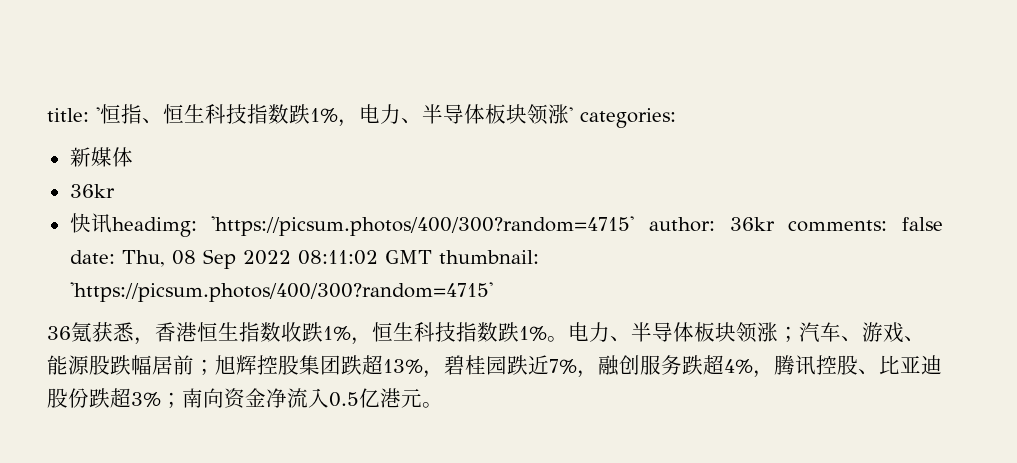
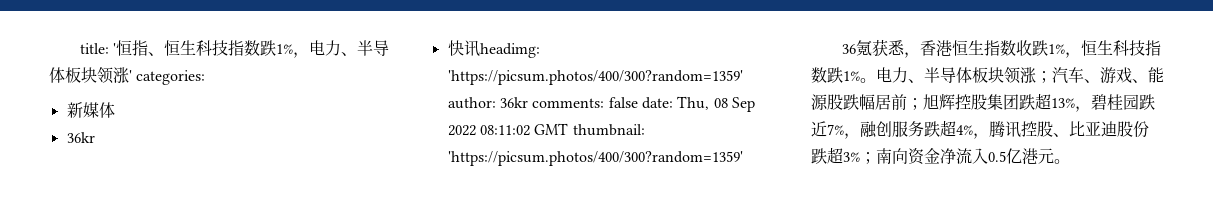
[211,216,635,236] 'https://picsum.photos/400/300?random=4715' -> [447,70,743,85] 'https://picsum.photos/400/300?random=1359'
[69,282,493,302] 'https://picsum.photos/400/300?random=4715' -> [447,151,743,166] 'https://picsum.photos/400/300?random=1359'

